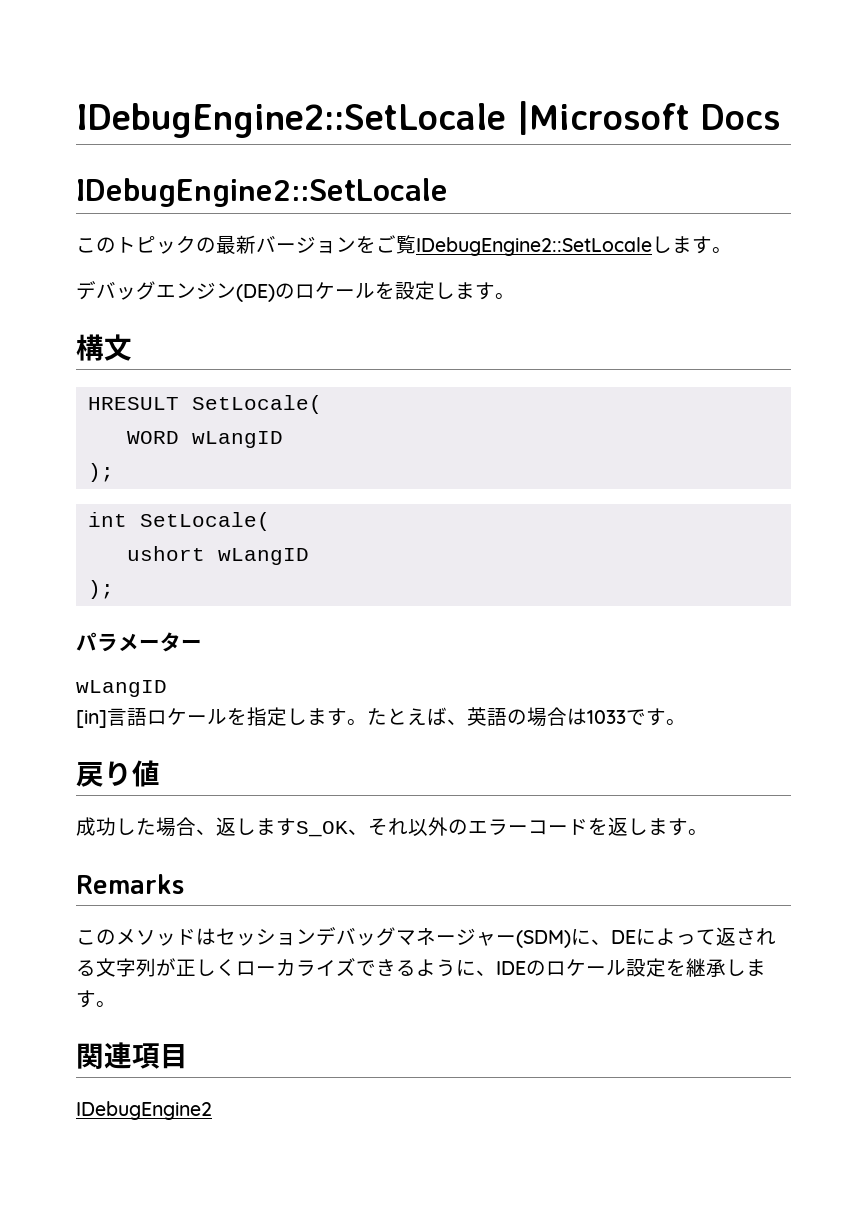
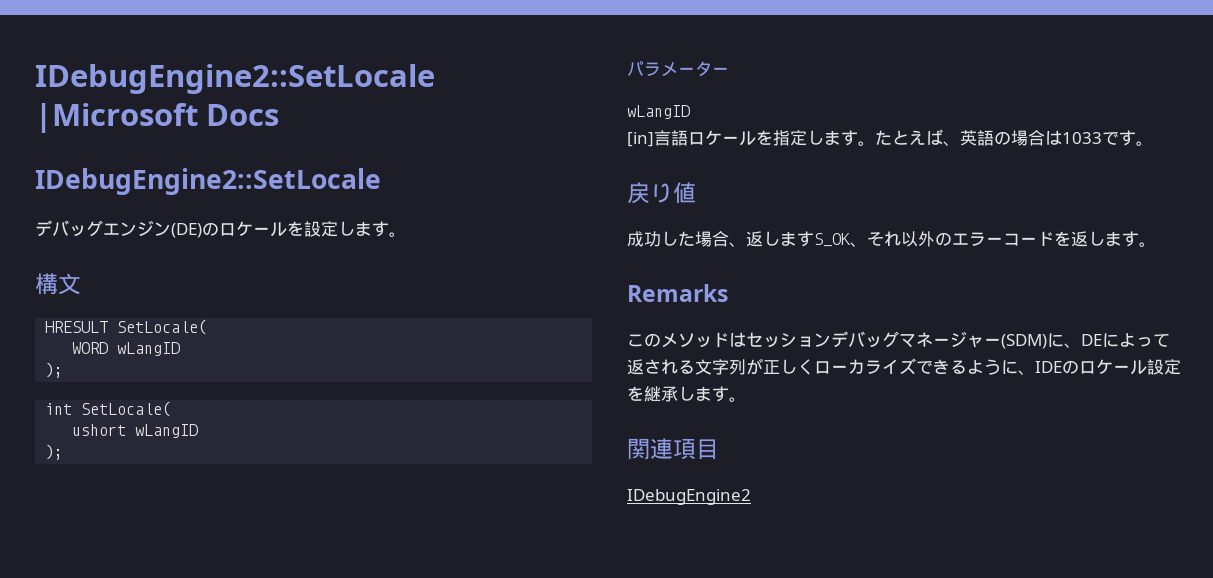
[76,235,732,256] // このトピックの最新バージョンをご覧IDebugEngine2::SetLocaleします。 -> (381, 181) none

